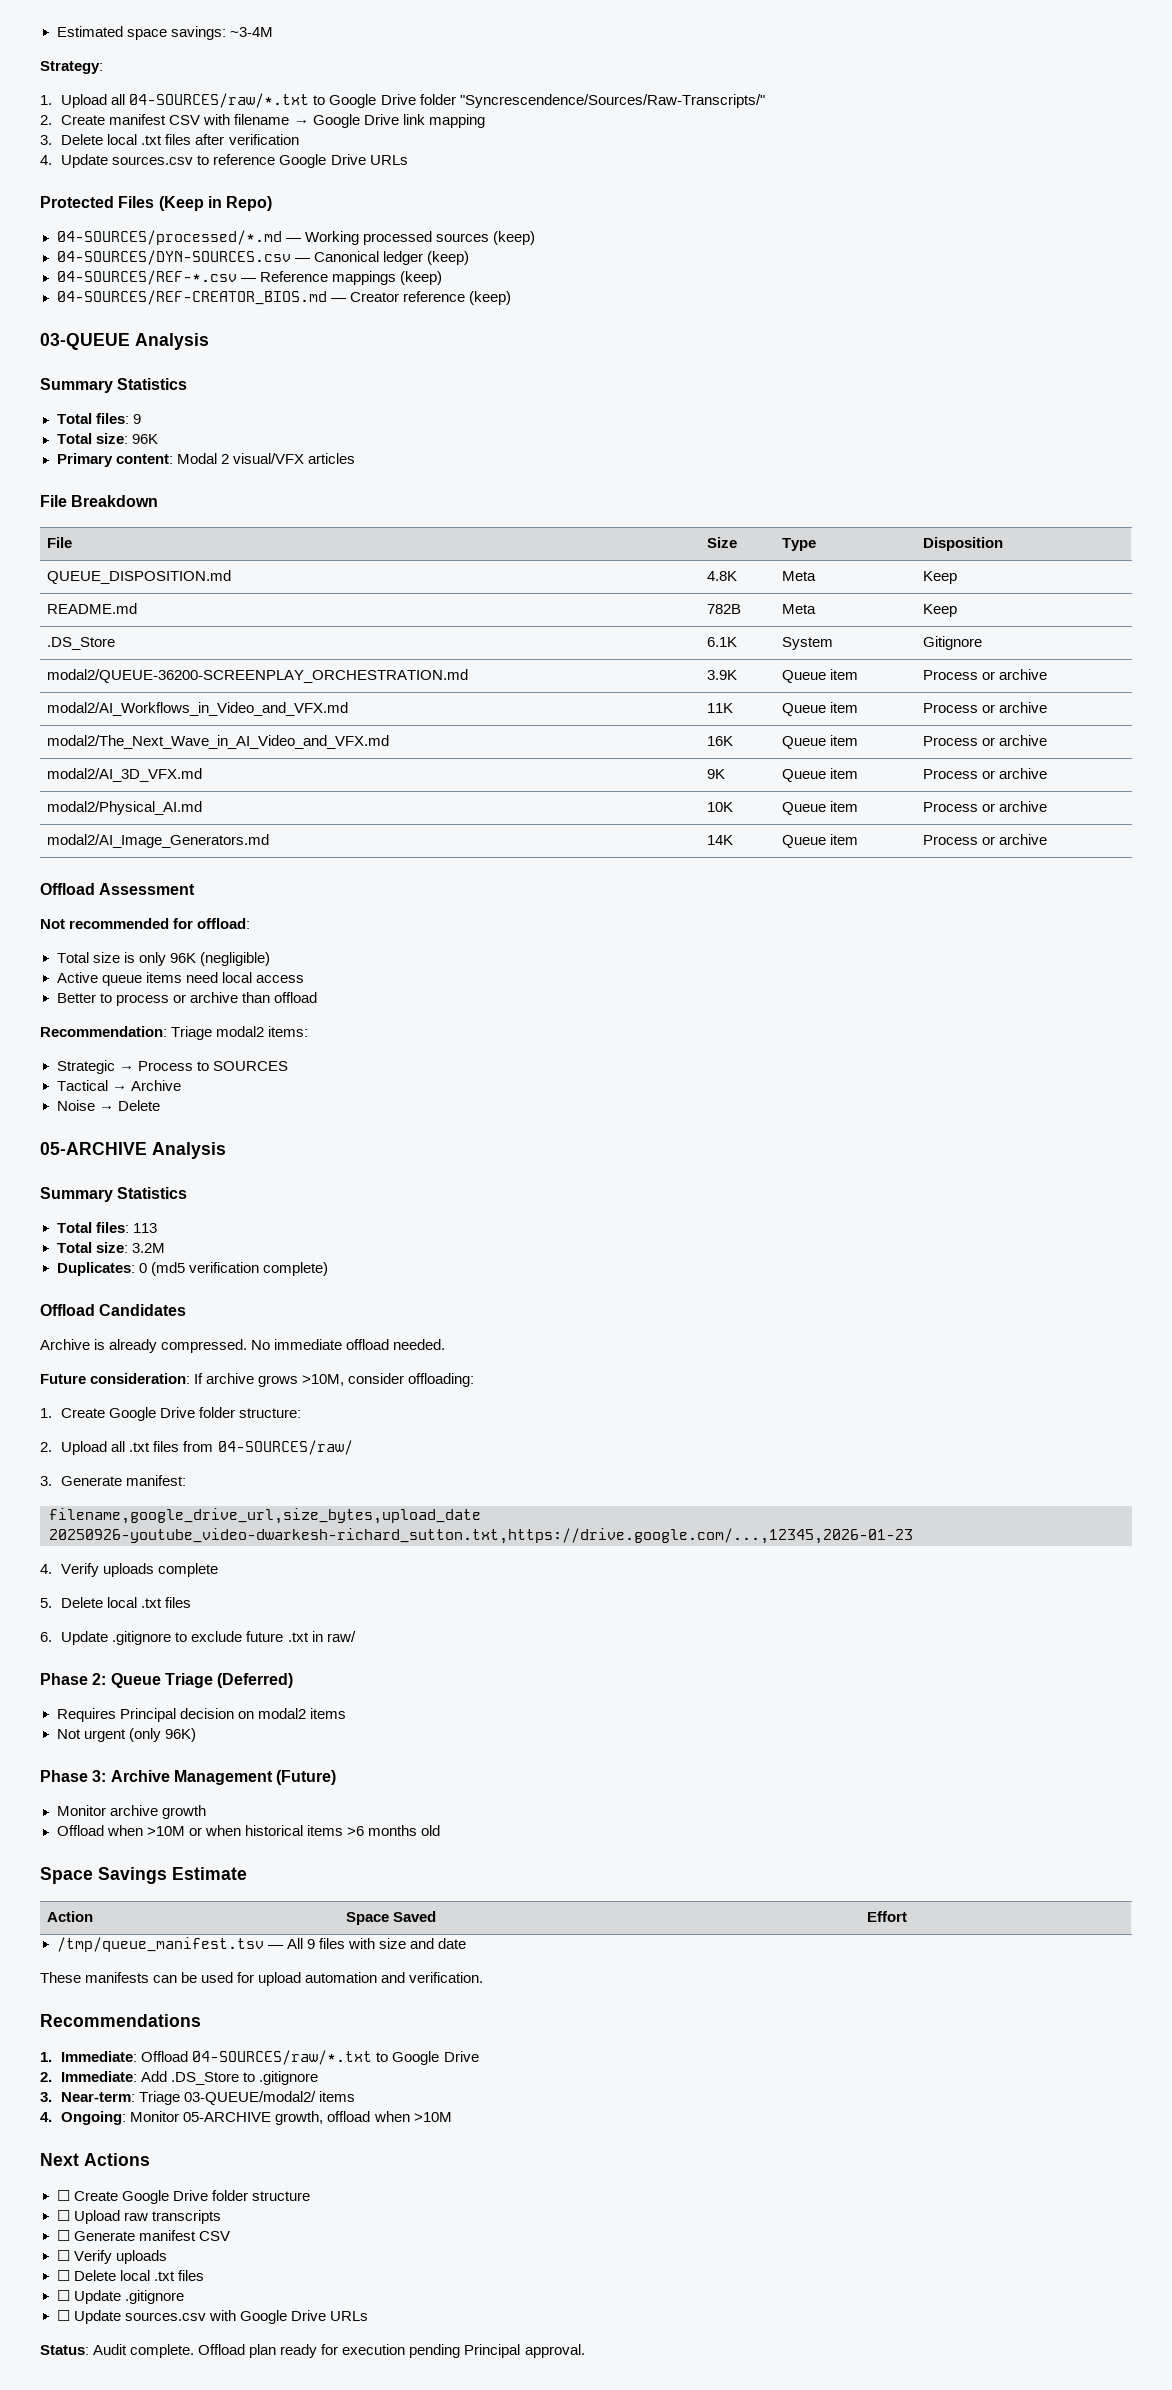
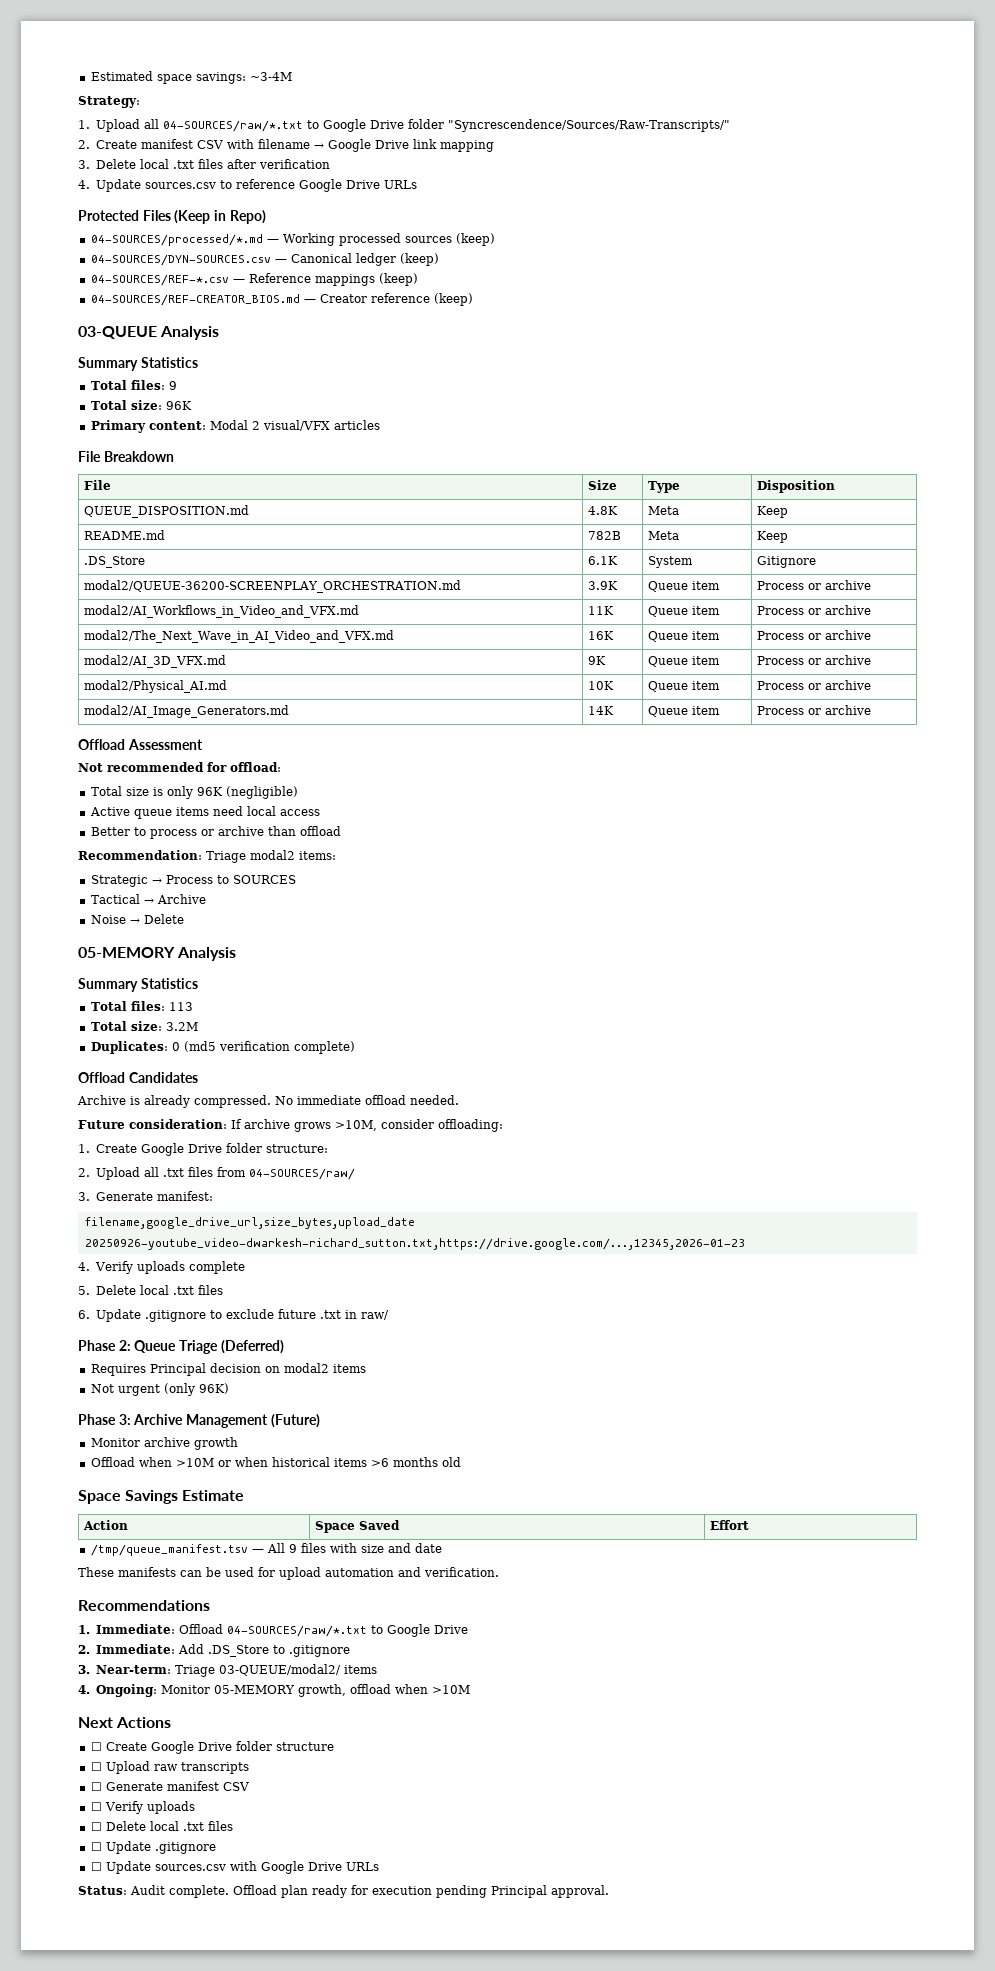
[40,1142,147,1155] 05-ARCHIVE -> [78,947,175,958] 05-MEMORY
[183,2112,272,2122] 05-ARCHIVE -> [213,1685,295,1694] 05-MEMORY

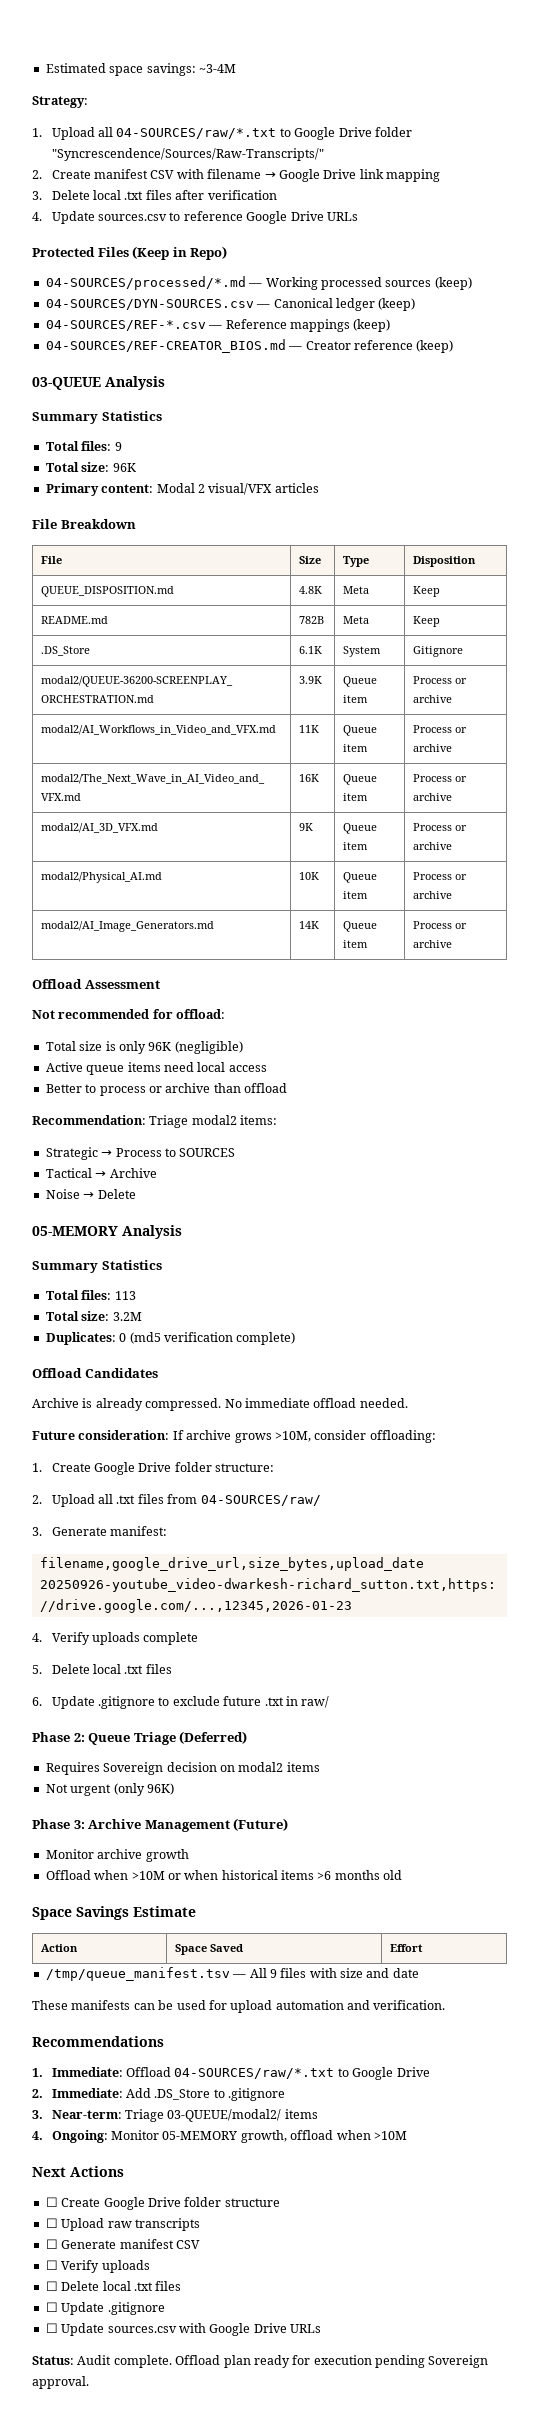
[149,1363,206,1376] Principal -> [103,1762,164,1775] Sovereign
[491,1885,547,1898] Principal -> [428,2355,489,2368] Sovereign

